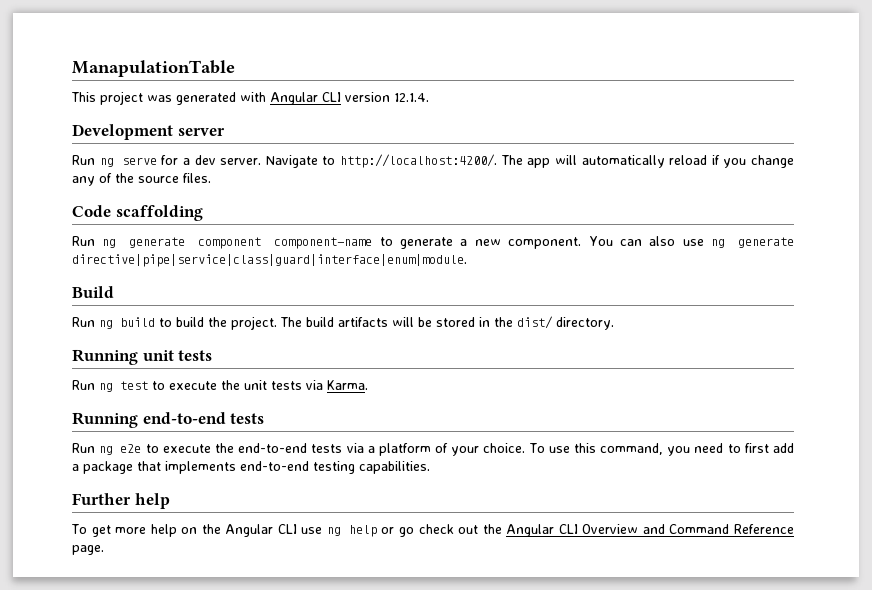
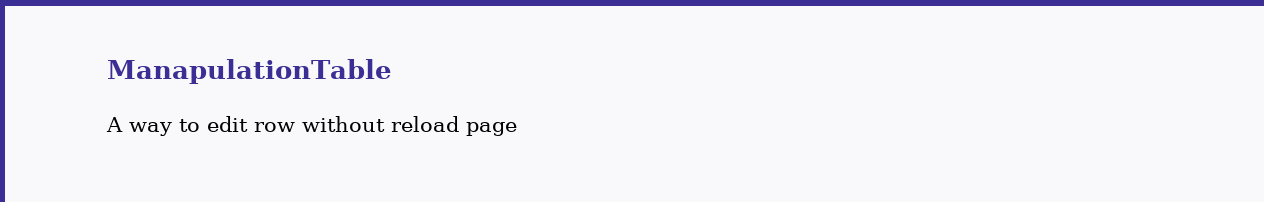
[71,91,429,105] [72,124,225,140] [72,154,794,168] [72,173,211,186] [72,205,203,221] [72,236,795,249] [72,254,467,267] [72,286,114,298] [72,316,614,330] [72,349,213,365] [72,380,368,392] [72,412,265,428] [72,443,795,456] [72,461,430,474] [72,493,170,509] [71,524,794,537] [72,545,104,555] This project was generated with Angular CLI version 12.1.4. // Development server // Run ng serve for a dev server. Navigate to http://localhost:4200/. The app will automatically reload if you change any of the source files. // Code scaffolding // Run ng generate component component-name to generate a new component. You can also use ng generate directive|pipe|service|class|guard|interface|enum|module. // Build // Run ng build to build the project. The build artifacts will be stored in the dist/ directory. // Running unit tests // Run ng test to execute the unit tests via Karma. // Running end-to-end tests // Run ng e2e to execute the end-to-end tests via a platform of your choice. To use this command, you need to first add a package that implements end-to-end testing capabilities. // Further help // To get more help on the Angular CLI use ng help or go check out the Angular CLI Overview and Command Reference page. -> [106,116,517,136] A way to edit row without reload page

